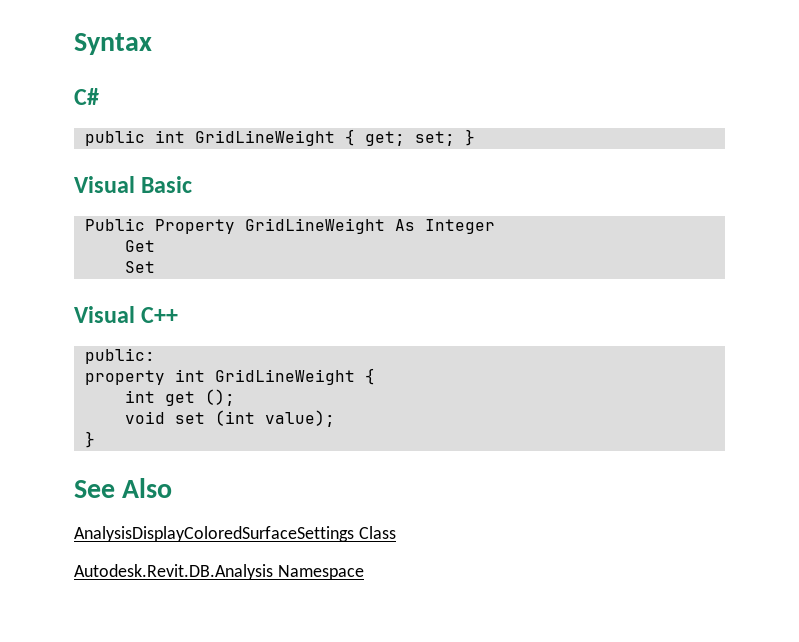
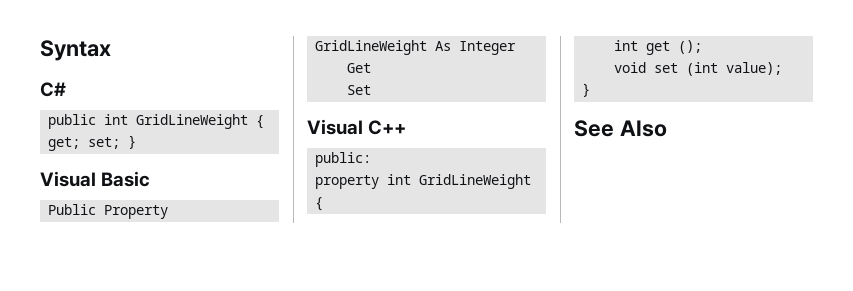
[74,526,396,542] [74,564,364,580] // AnalysisDisplayColoredSurfaceSettings Class // Autodesk.Revit.DB.Analysis Namespace -> (667, 128) none

